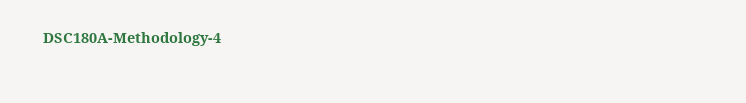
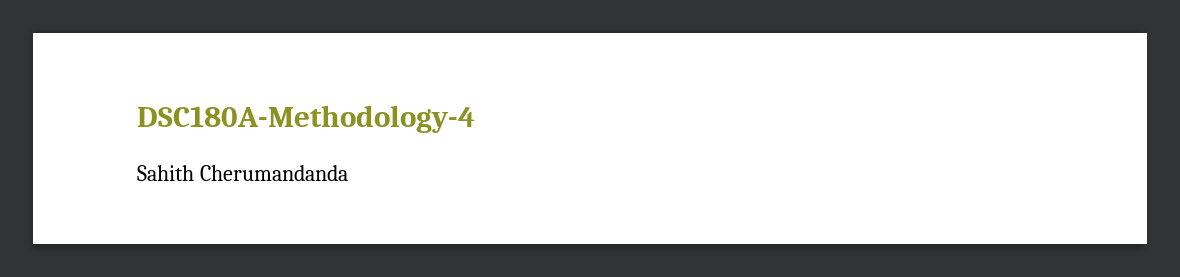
(221, 39) none -> [137,165,348,181] // Sahith Cherumandanda

